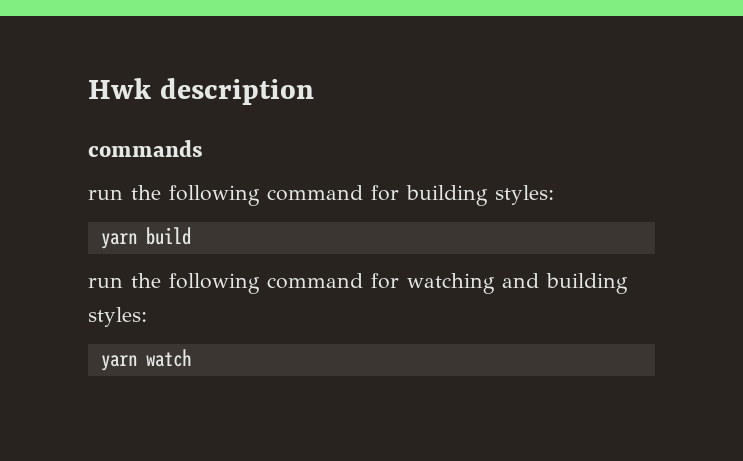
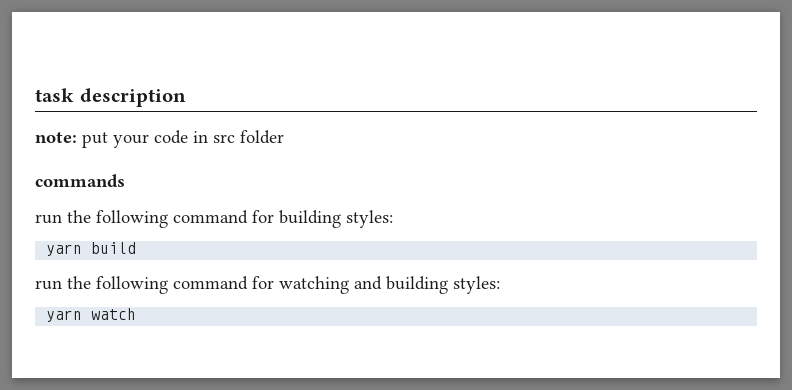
[88,78,151,99] Hwk -> [35,88,74,102] task
(314, 91) none -> [35,130,284,148] // note: put your code in src folder

